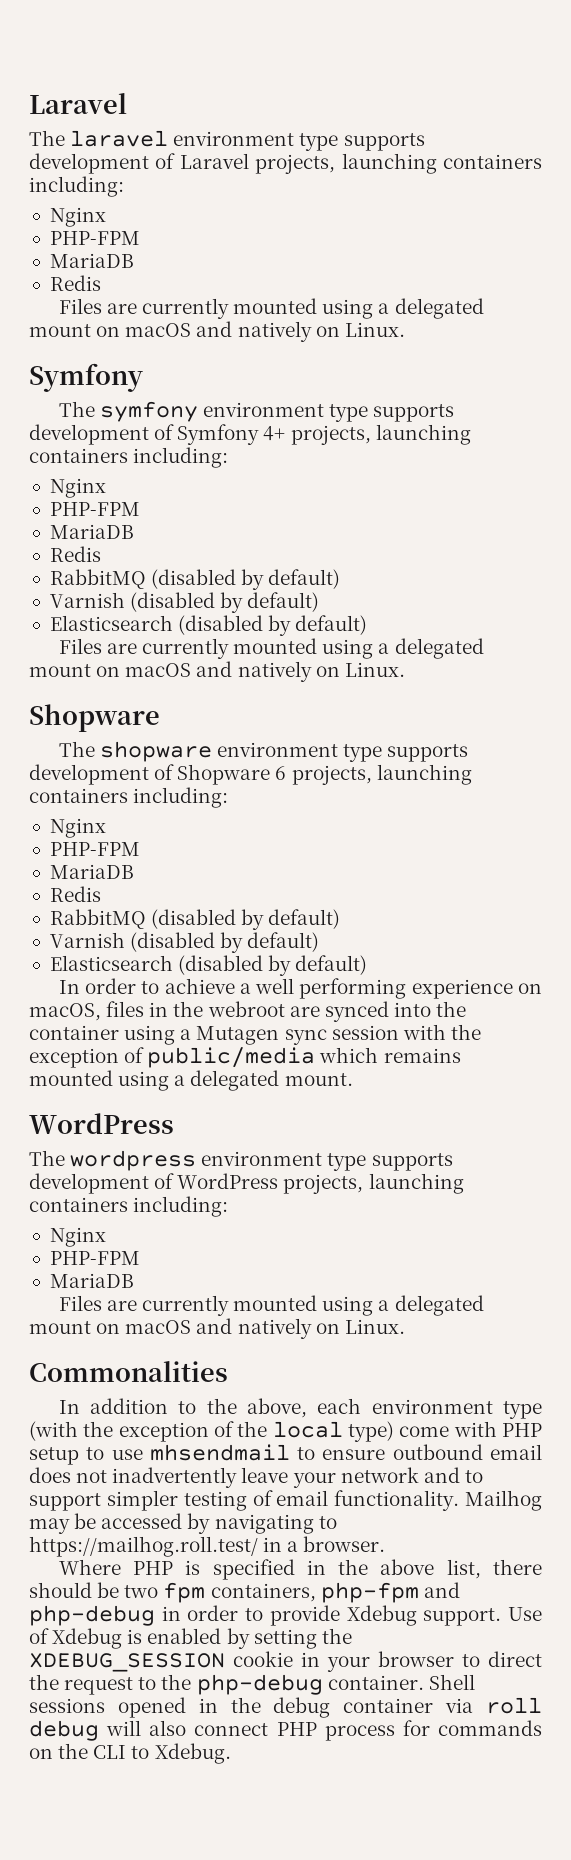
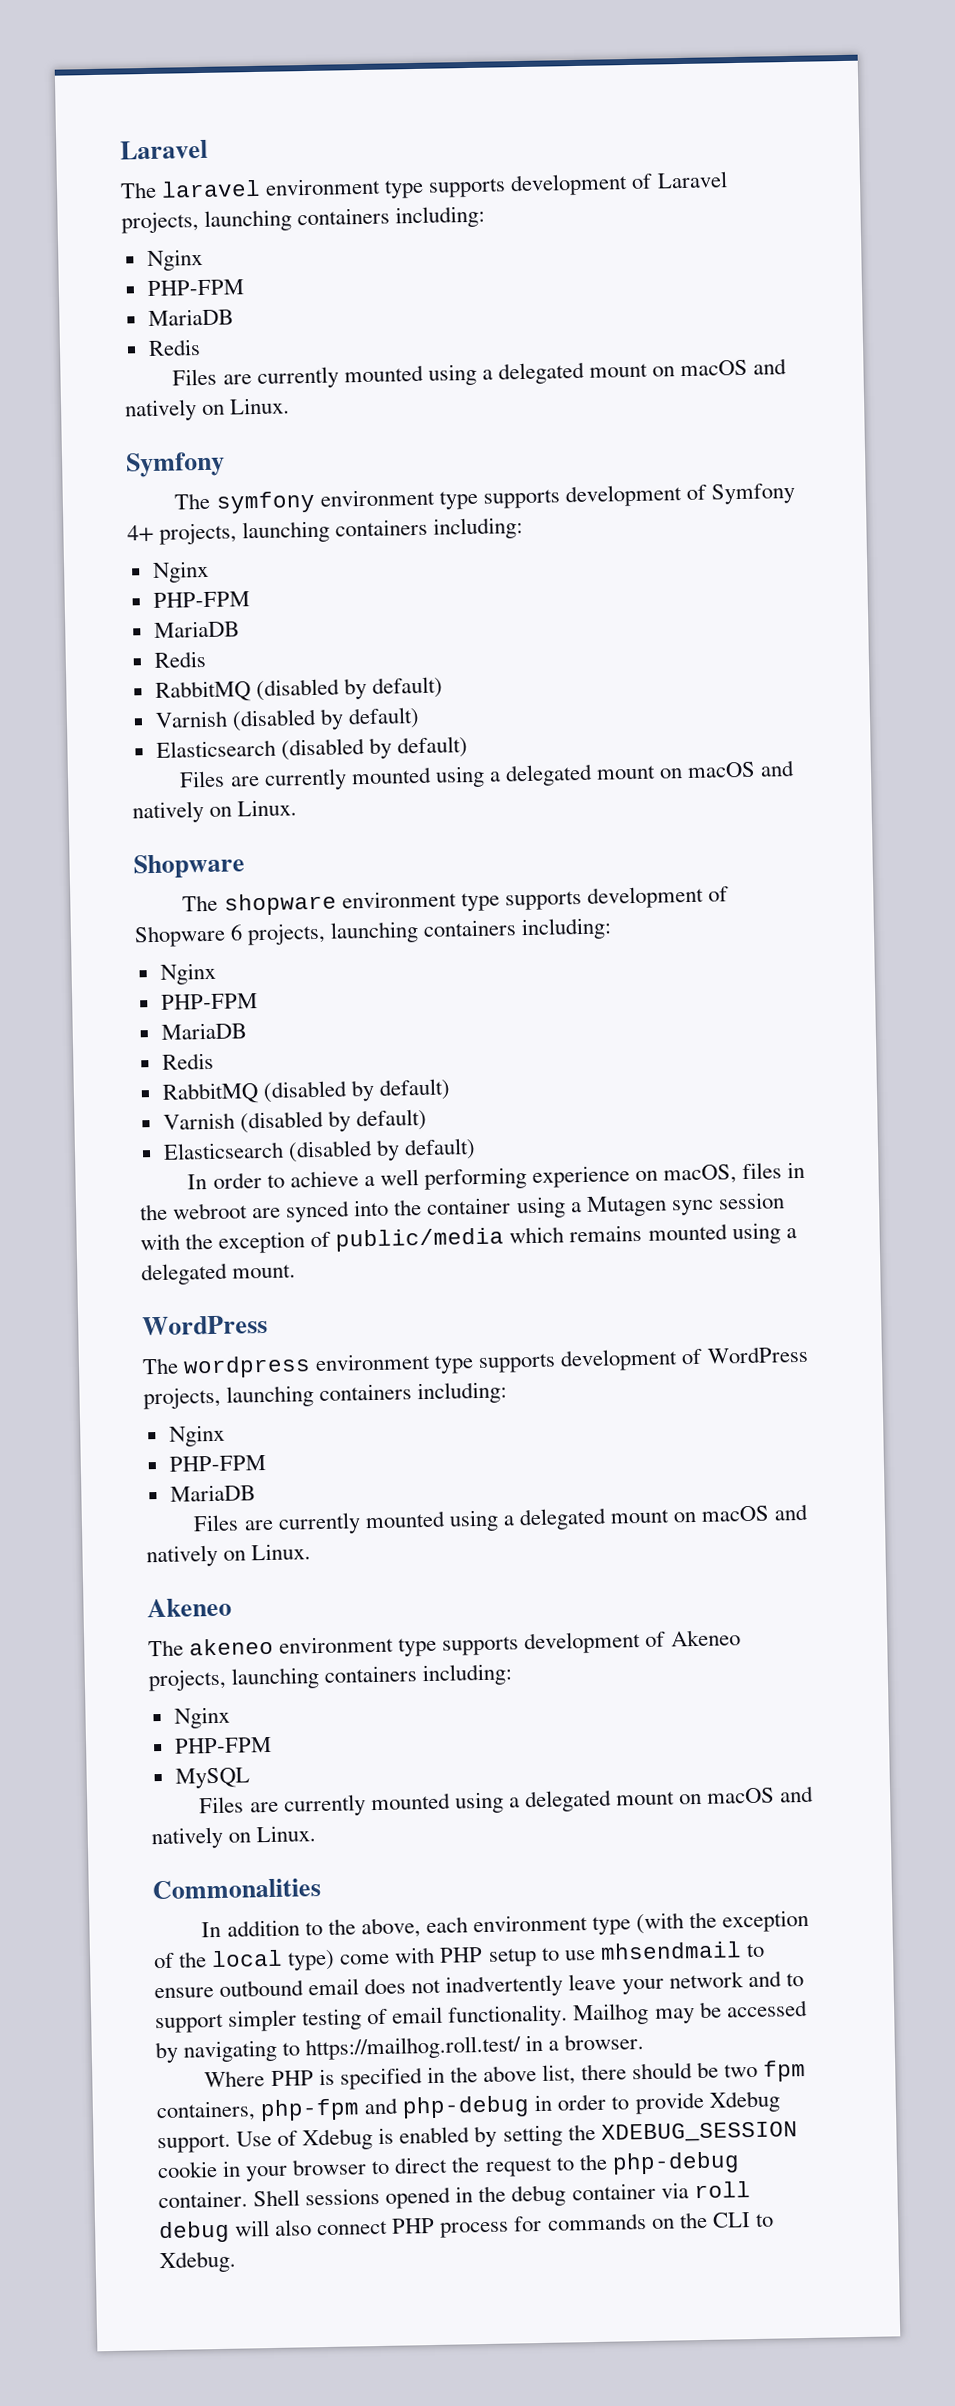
(405, 1326) none -> [147,1597,232,1618] [148,1629,741,1657] [148,1663,513,1692] [173,1706,230,1729] [173,1736,272,1754] [174,1767,250,1789] [199,1785,815,1817] [151,1825,317,1850] // Akeneo // The akeneo environment type supports development of Akeneo projects, launching containers including: // Nginx // PHP-FPM // MySQL // Files are currently mounted using a delegated mount on macOS and natively on Linux.

